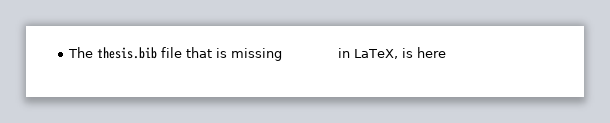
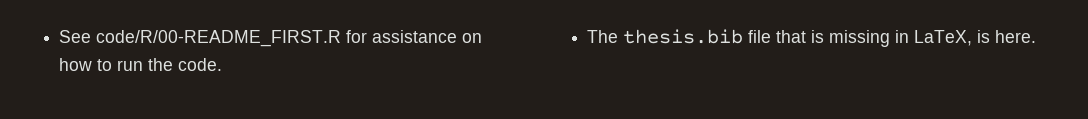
(68, 52) none -> [59,30,483,47] [59,58,223,71] See code/R/00-README_FIRST.R for assistance on how to run the code. //
[417,47,447,58] here -> [995,30,1037,43] here.

